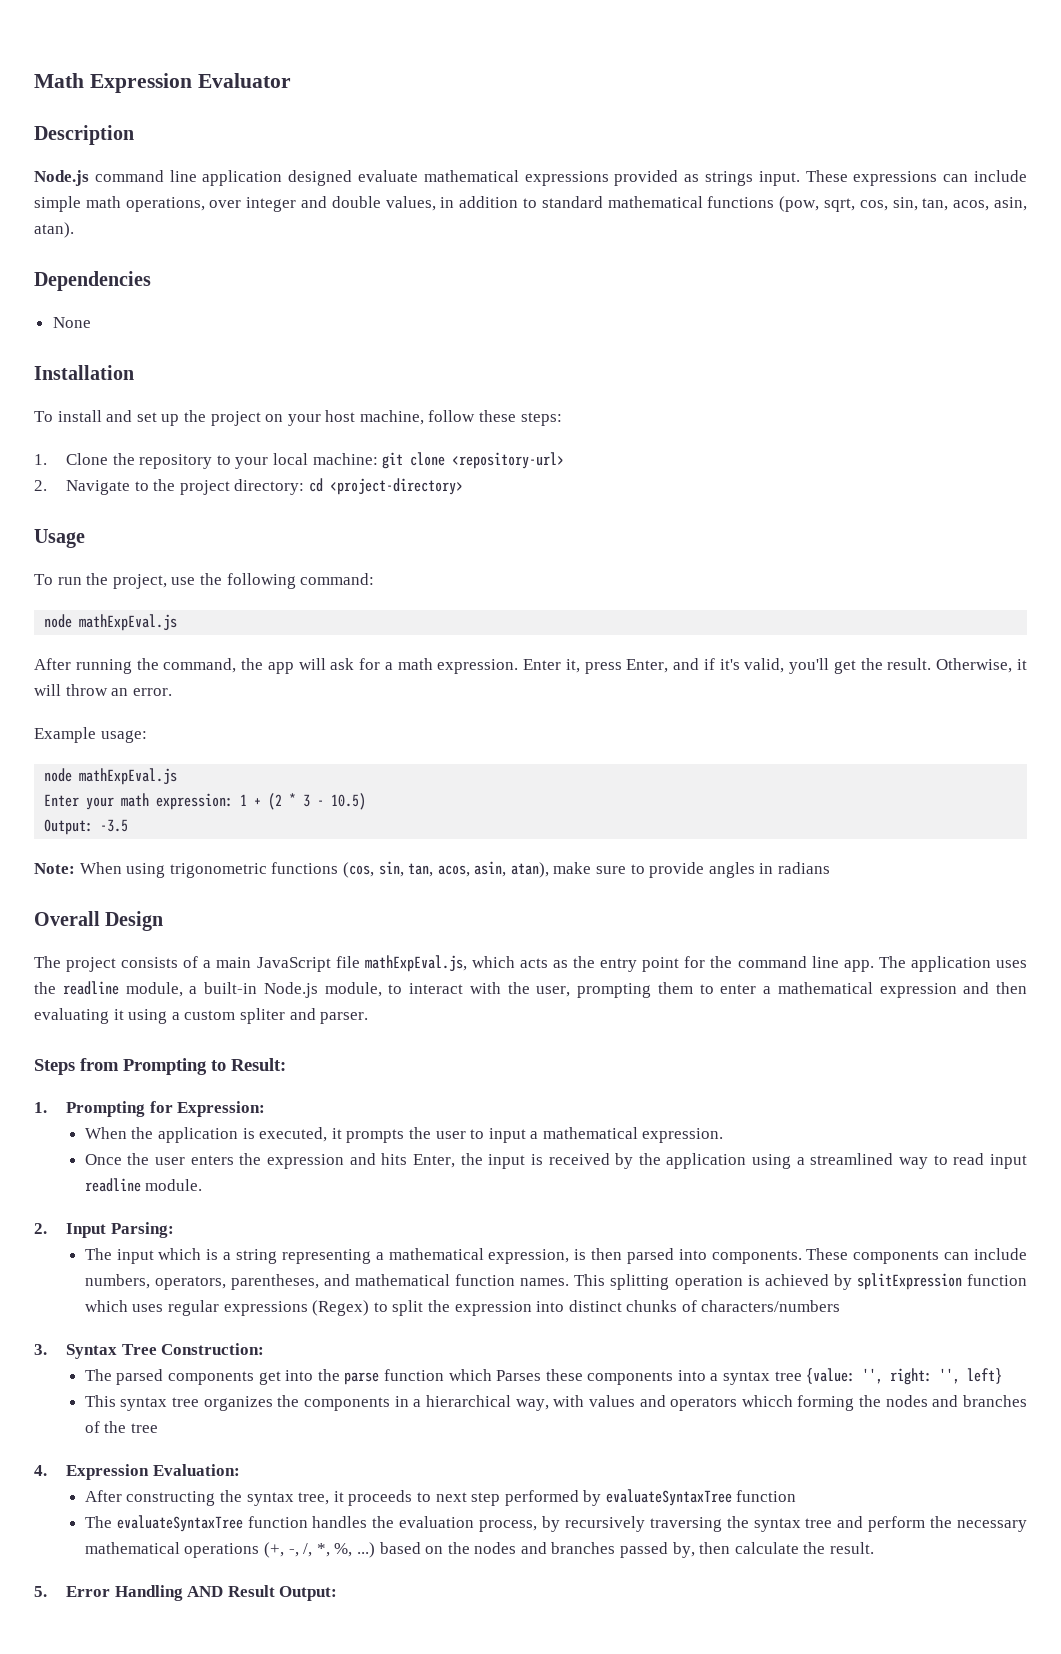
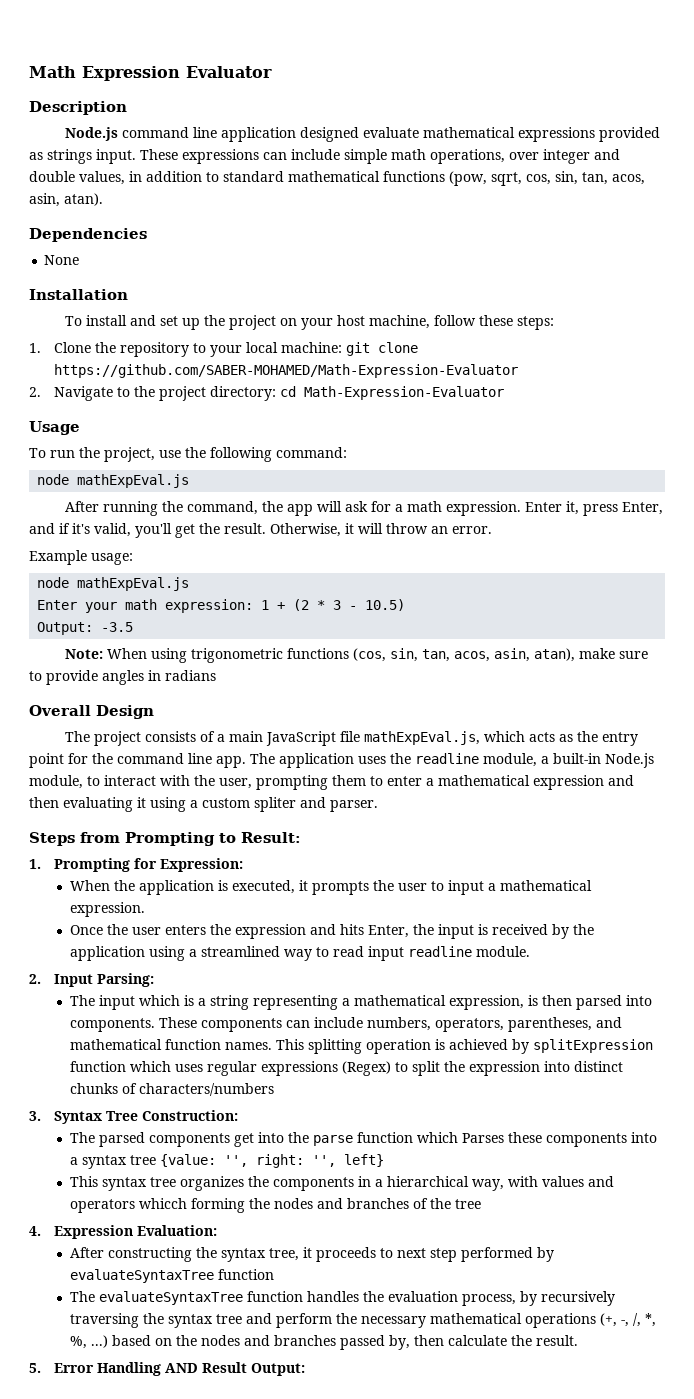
[452,452,565,469] <repository-url> -> [54,364,519,378] https://github.com/SABER-MOHAMED/Math-Expression-Evaluator
[330,478,464,495] <project-directory> -> [304,386,505,400] Math-Expression-Evaluator

